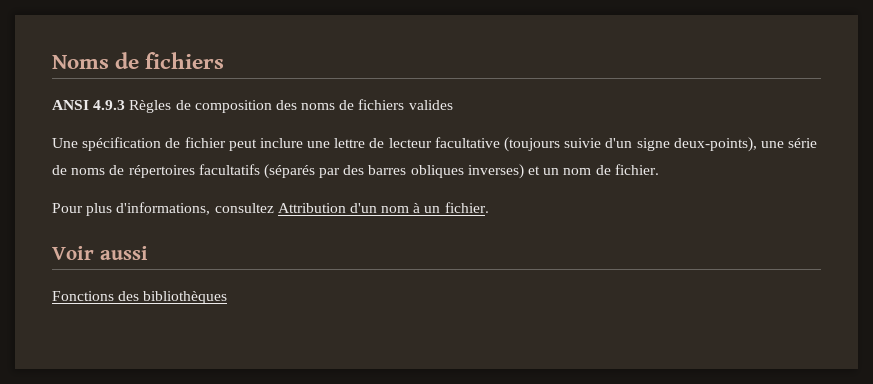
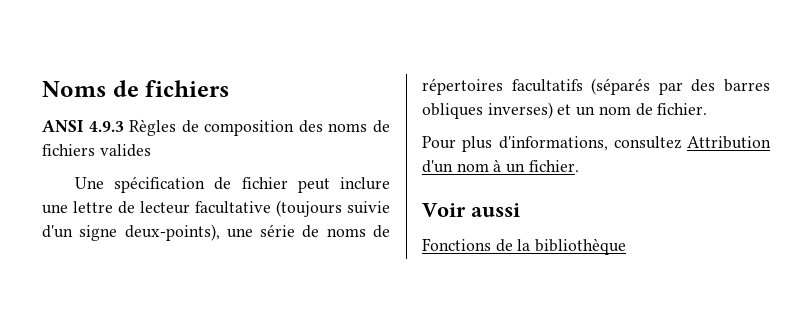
[118,291,228,304] des bibliothèques -> [495,238,627,255] de la bibliothèque

